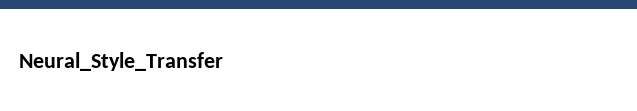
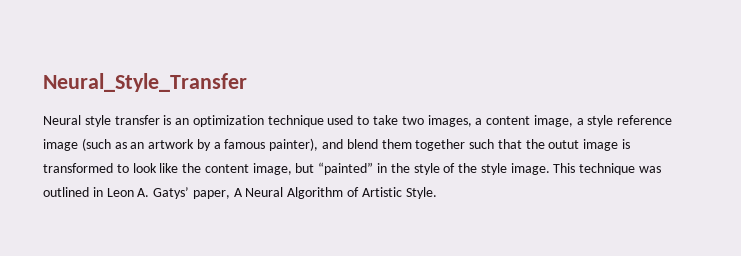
(223, 61) none -> [43,115,673,127] [43,138,631,151] [43,162,662,175] [43,187,437,199] // Neural style transfer is an optimization technique used to take two images, a content image, a style reference image (such as an artwork by a famous painter), and blend them together such that the outut image is transformed to look like the content image, but “painted” in the style of the style image. This technique was outlined in Leon A. Gatys’ paper, A Neural Algorithm of Artistic Style.

